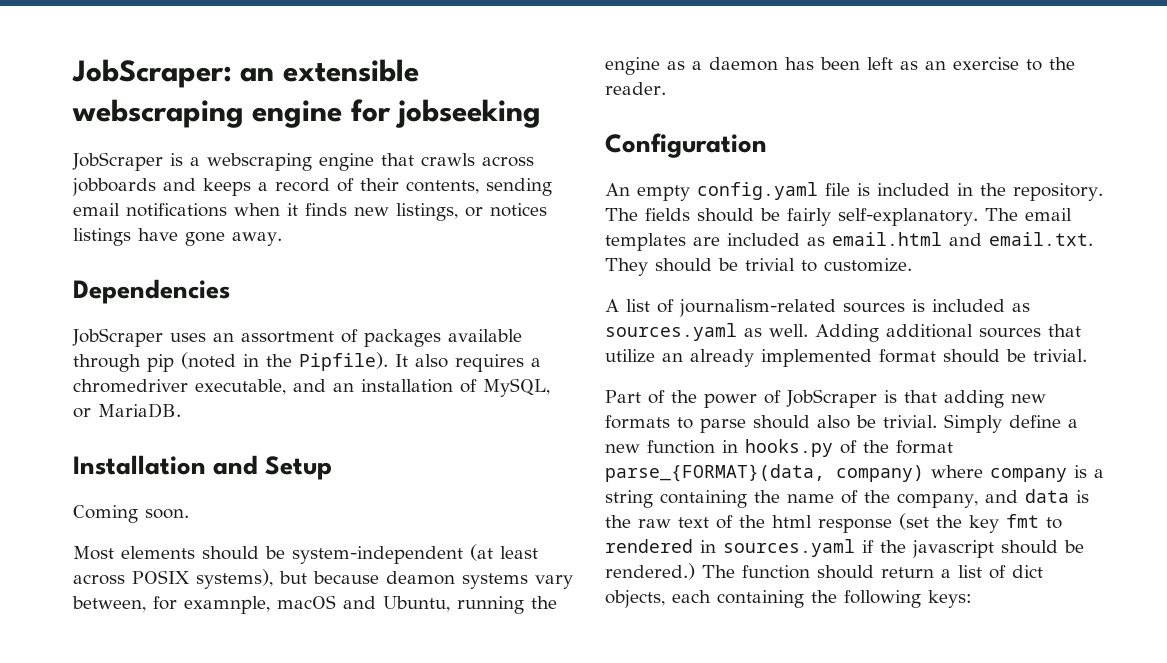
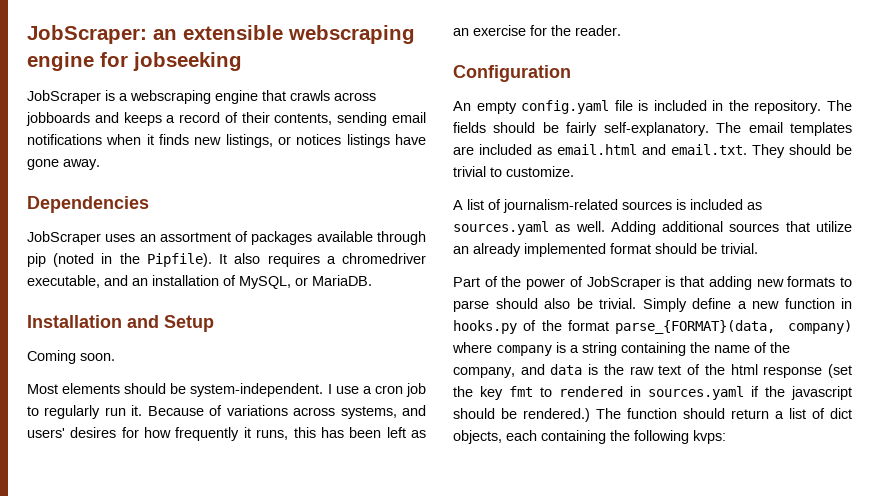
[292,544,538,564] [73,569,573,589] [72,595,557,614] [605,57,778,75] system-independent (at least across POSIX systems), but because deamon systems vary between, for examnple, macOS and Ubuntu, running the engine as a daemon -> [190,383,426,397] [27,405,427,419] [27,427,316,441] system-independent. I use a cron job to regularly run it. Because of variations across systems, and users' desires for how frequently it runs, this
[1026,59,1042,71] to -> [530,25,547,36] for
[928,590,972,608] keys: -> [693,430,726,444] kvps:

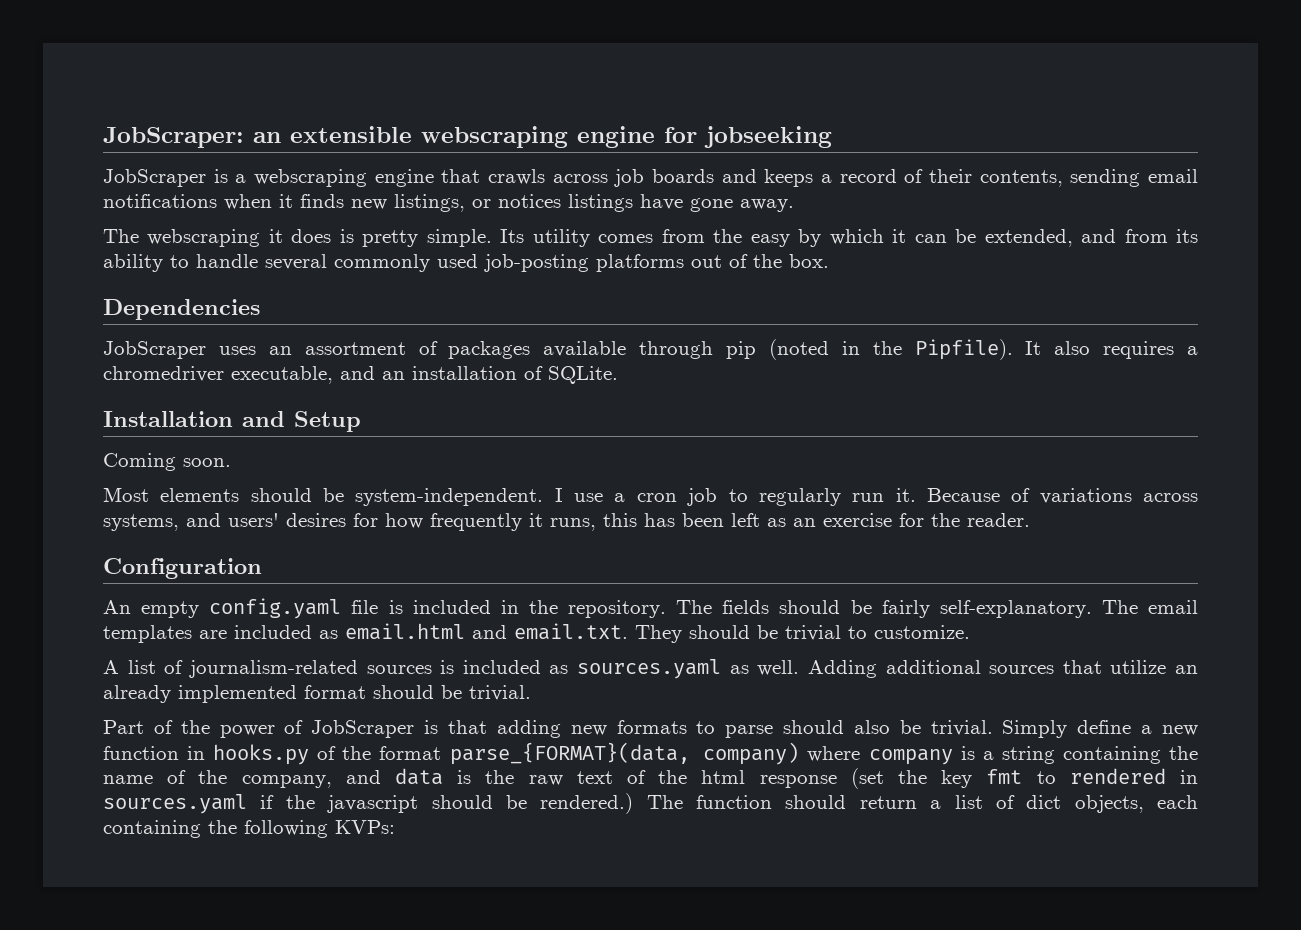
[26,112,90,126] jobboards -> [614,169,714,187] job boards
(100, 164) none -> [103,229,1198,247] [103,254,829,272] // The webscraping it does is pretty simple. Its utility comes from the easy by which it can be extended, and from its ability to handle several commonly used job-posting platforms out of the box.
[239,275,372,289] MySQL, or MariaDB. -> [548,366,618,384] SQLite.
[693,430,726,444] kvps: -> [335,820,395,834] KVPs:

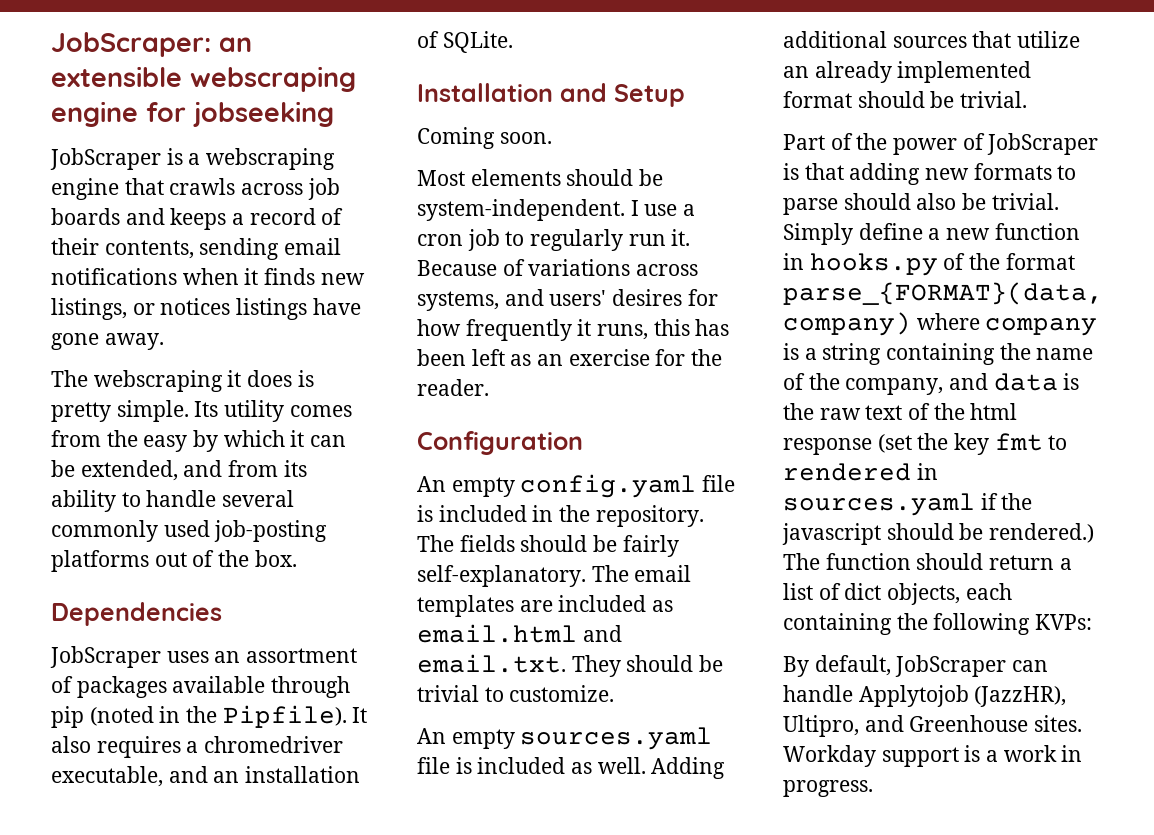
[103,660,432,678] A list of journalism-related sources -> [417,727,713,750] [417,757,450,774] An empty sources.yaml file
[577,659,749,679] sources.yaml as -> (593, 768) none
(395, 827) none -> [783,655,1049,677] [783,685,1067,707] [783,715,1083,737] [783,745,1083,767] [783,780,873,797] // By default, JobScraper can handle Applytojob (JazzHR), Ultipro, and Greenhouse sites. Workday support is a work in progress.

